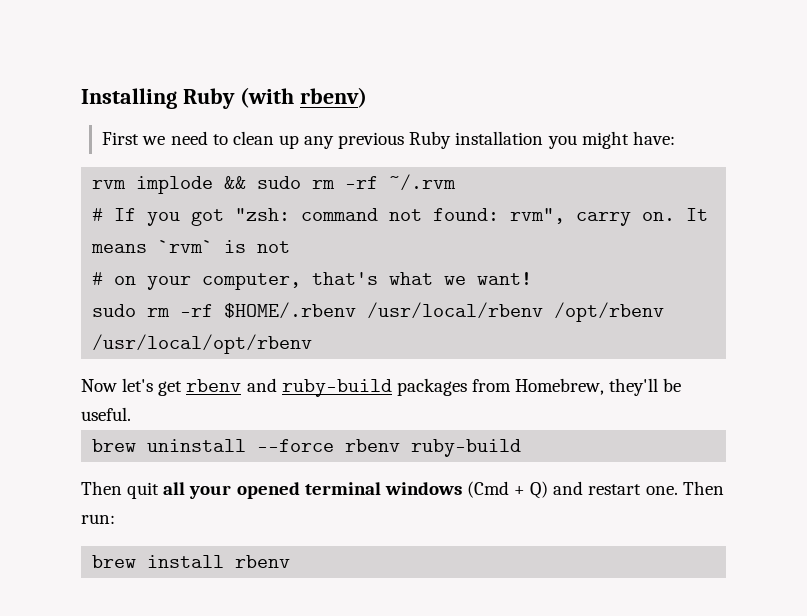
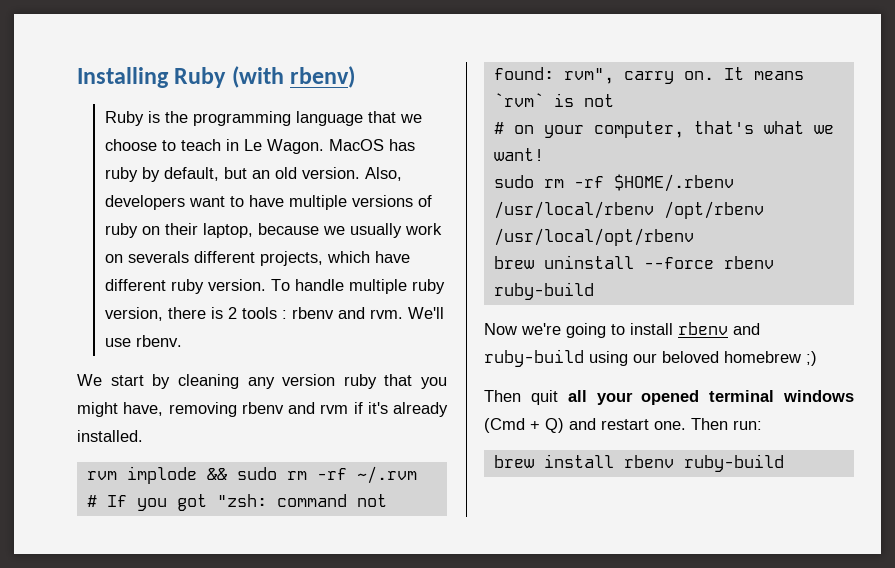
[102,131,675,149] First we need to clean up any previous Ruby installation you might have: -> [104,111,422,126] [104,139,415,154] [104,167,402,182] [104,195,432,210] [104,223,442,238] [104,251,410,266] [104,279,445,294] [104,307,444,321] [104,335,182,347] [77,374,447,389] [77,402,448,417] [77,430,143,442] Ruby is the programming language that we choose to teach in Le Wagon. MacOS has ruby by default, but an old version. Also, developers want to have multiple versions of ruby on their laptop, because we usually work on severals different projects, which have different ruby version. To handle multiple ruby version, there is 2 tools : rbenv and rvm. We'll use rbenv. // We start by cleaning any version ruby that you might have, removing rbenv and rvm if it's already installed.
[81,378,682,397] [81,407,131,421] // Now let's get rbenv and ruby-build packages from Homebrew, they'll be useful. -> (694, 237) none
(522, 448) none -> [484,322,760,338] [484,349,817,367] // Now we're going to install rbenv and ruby-build using our beloved homebrew ;)
(291, 561) none -> [683,454,784,472] ruby-build

